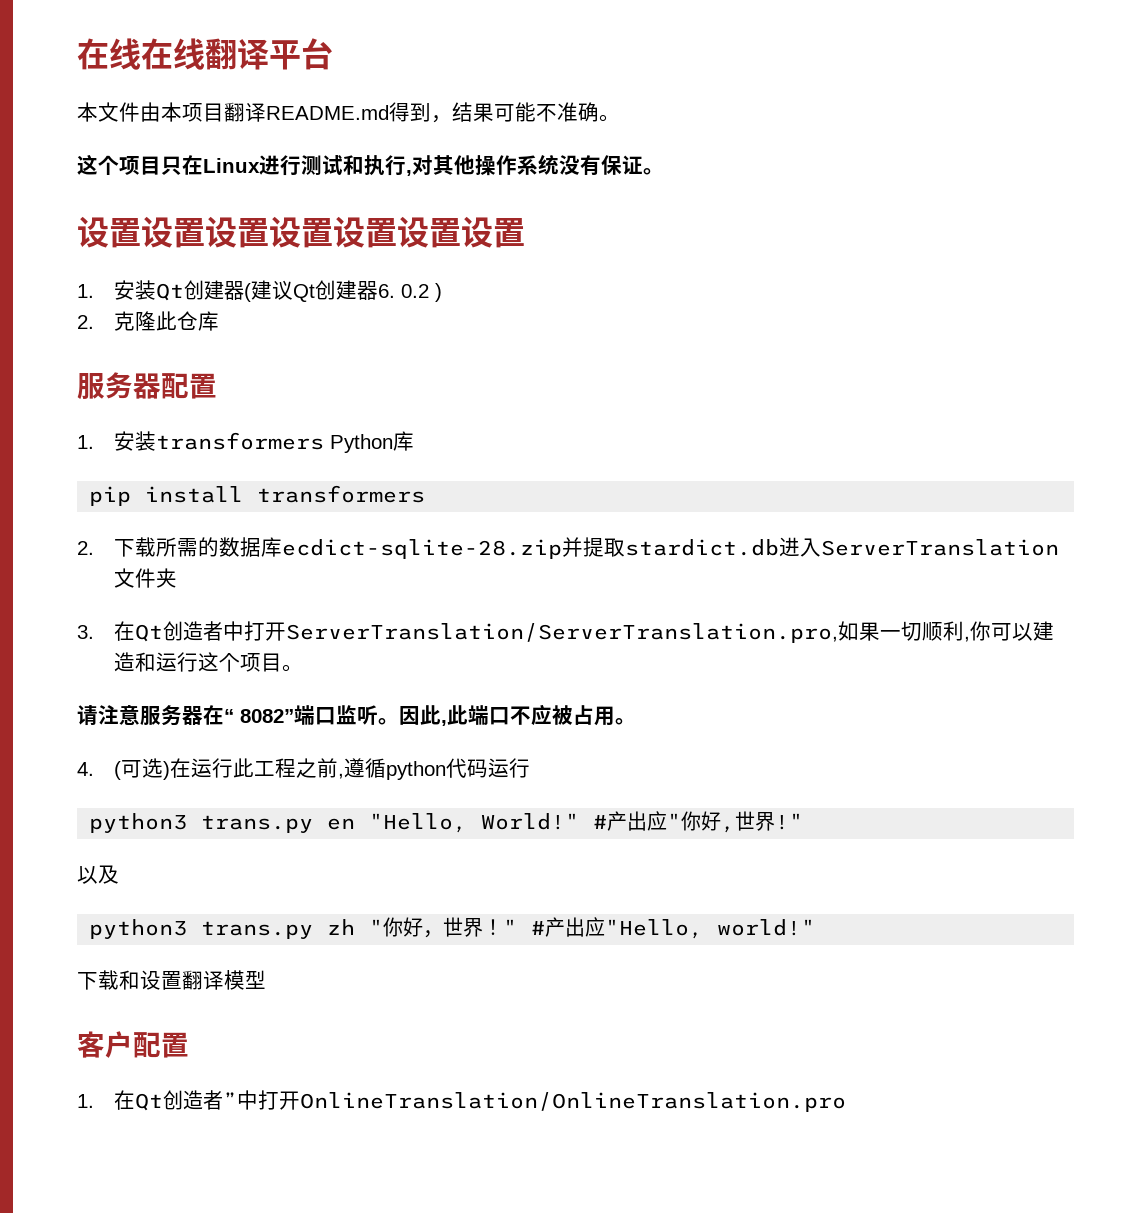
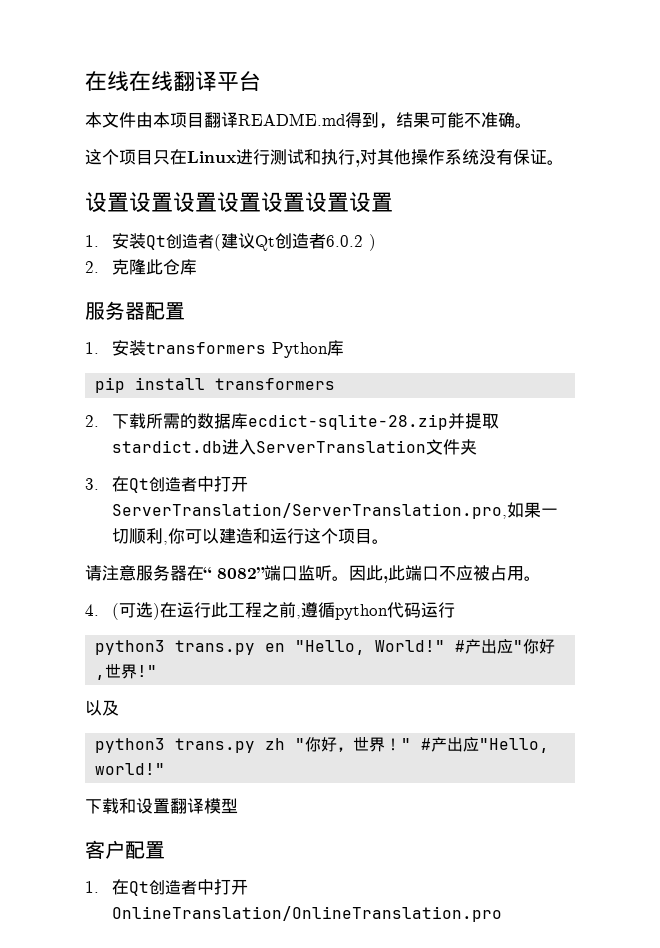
[204,280,245,300] 建器 -> [182,234,215,249] 造者
[336,280,430,300] 建器6. 0.2 -> [292,233,364,249] 造者6.0.2
[223,1092,238,1108] ” -> (198, 887) none

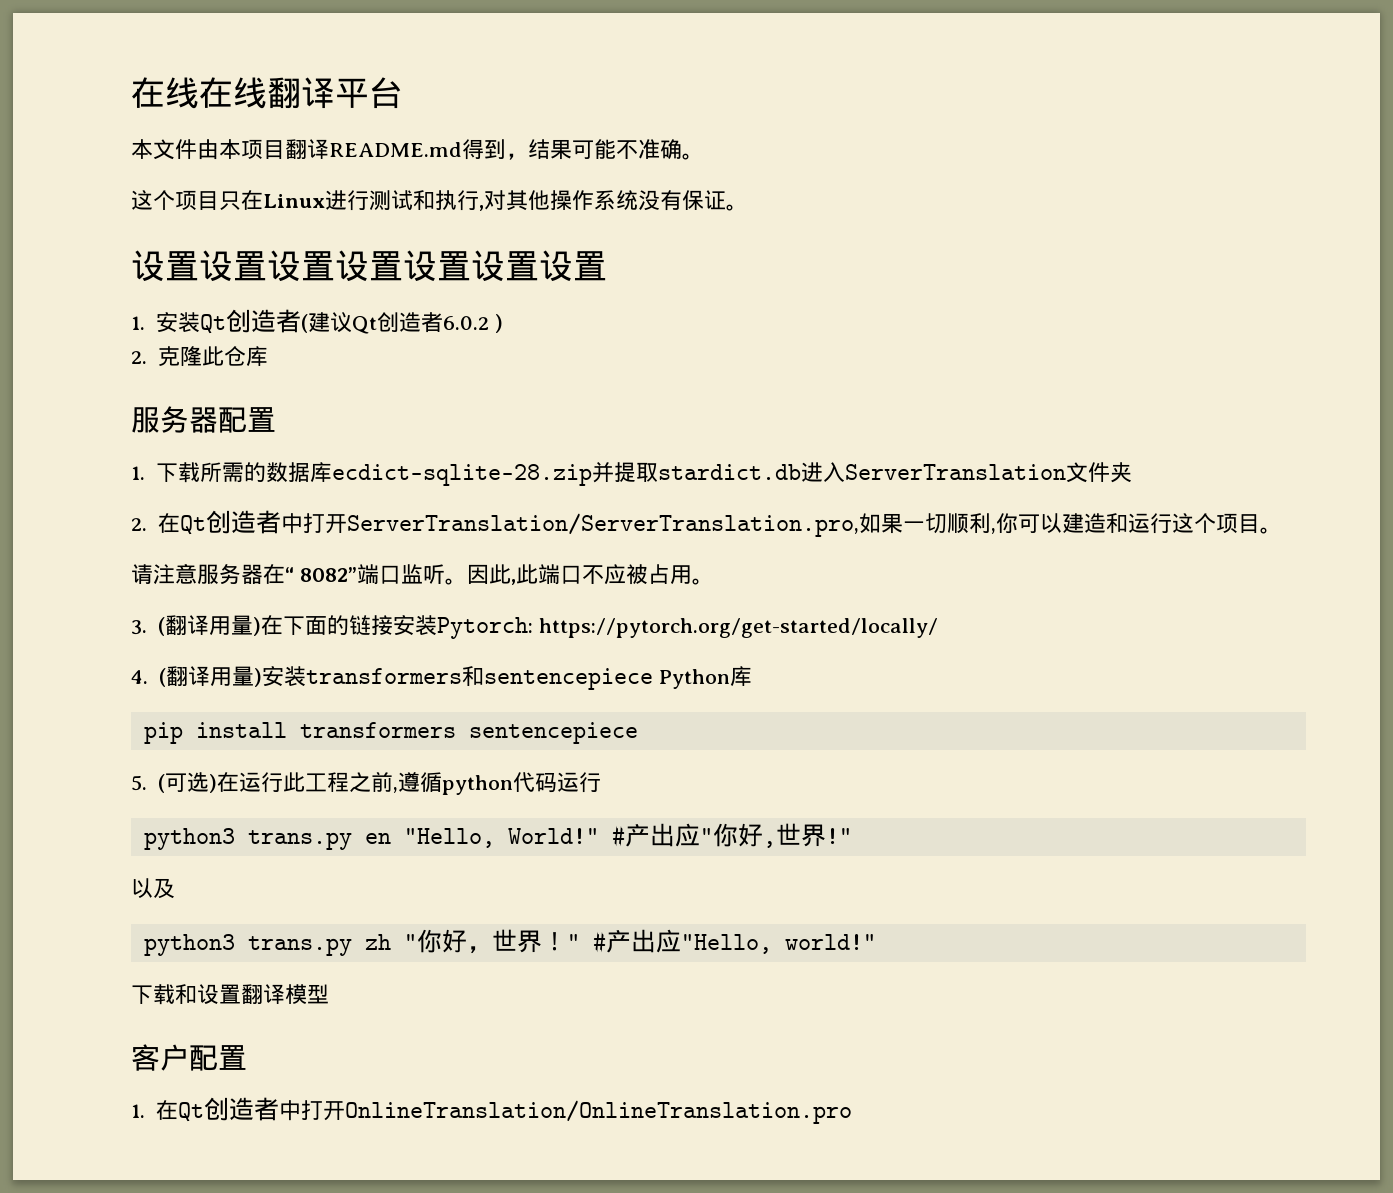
[112,340,345,358] [95,377,336,393] [85,415,99,427] 安装transformers Python库 // pip install transformers // 2. -> (145, 473) none
[85,478,99,490] 3. -> [131,518,147,531] 2.
[85,604,99,616] 4. -> [131,615,938,639] [131,666,752,690] [143,722,638,744] [131,775,147,791] 3. (翻译用量)在下面的链接安装Pytorch: https://pytorch.org/get-started/locally/ // 4. (翻译用量)安装transformers和sentencepiece Python库 // pip install transformers sentencepiece // 5.

